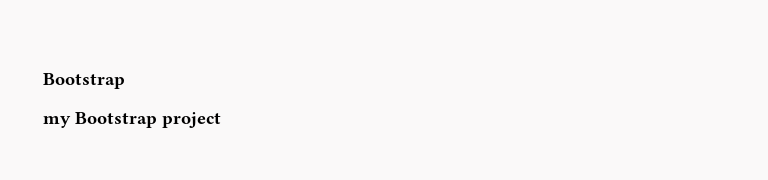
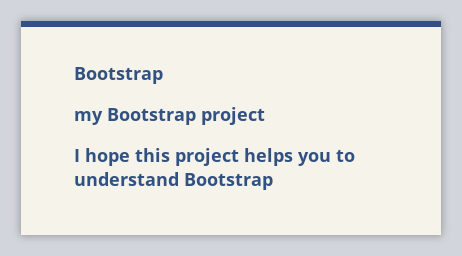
(221, 120) none -> [74,148,355,166] [74,172,273,190] // I hope this project helps you to understand Bootstrap

